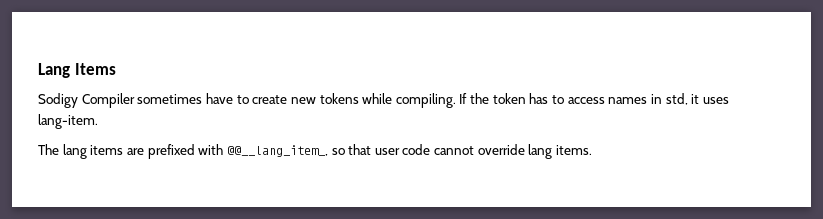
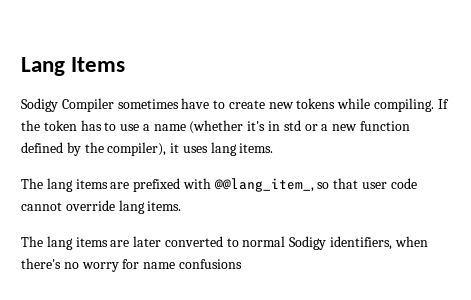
[567,93,729,105] [38,114,98,129] access names in std, it uses lang-item. -> [120,120,410,134] [21,142,274,156] use a name (whether it's in std or a new function defined by the compiler), it uses lang items.
[226,145,328,157] @@__lang_item_, -> [213,178,314,192] @@lang_item_,
(593, 150) none -> [21,236,428,250] [21,258,242,272] // The lang items are later converted to normal Sodigy identifiers, when there's no worry for name confusions

